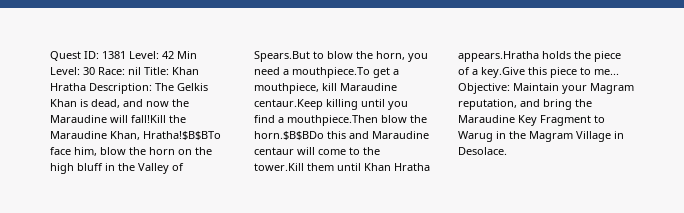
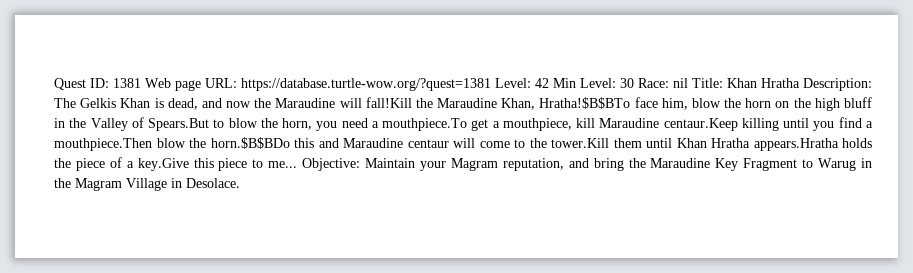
(126, 55) none -> [145,78,491,91] Web page URL: https://database.turtle-wow.org/?quest=1381

